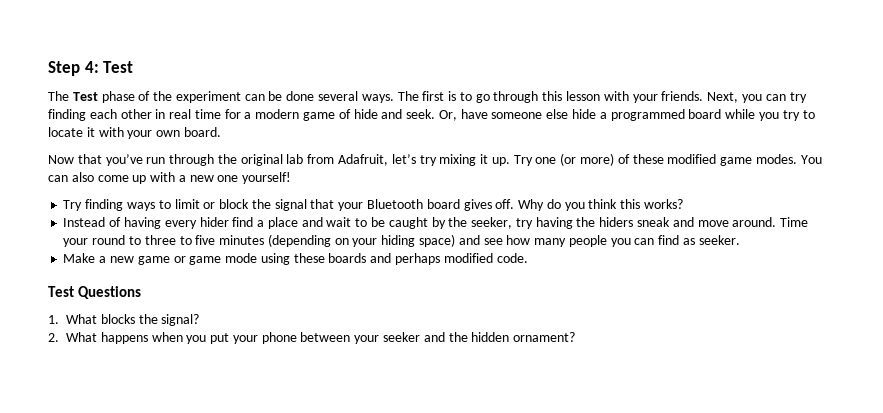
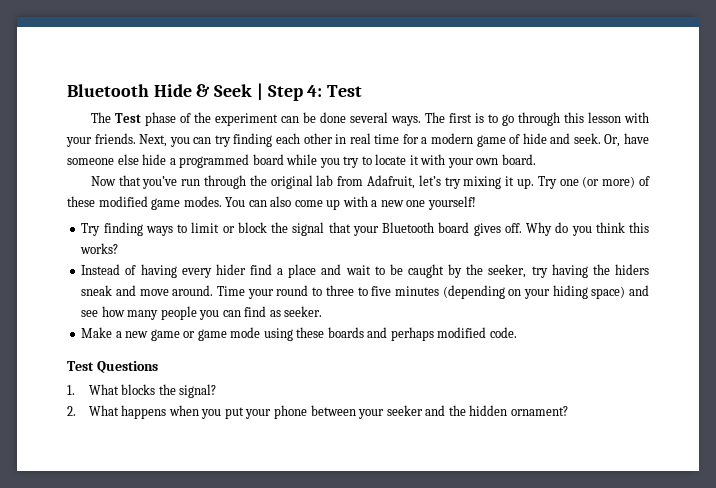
(48, 68) none -> [67,83,263,100] Bluetooth Hide & Seek |

